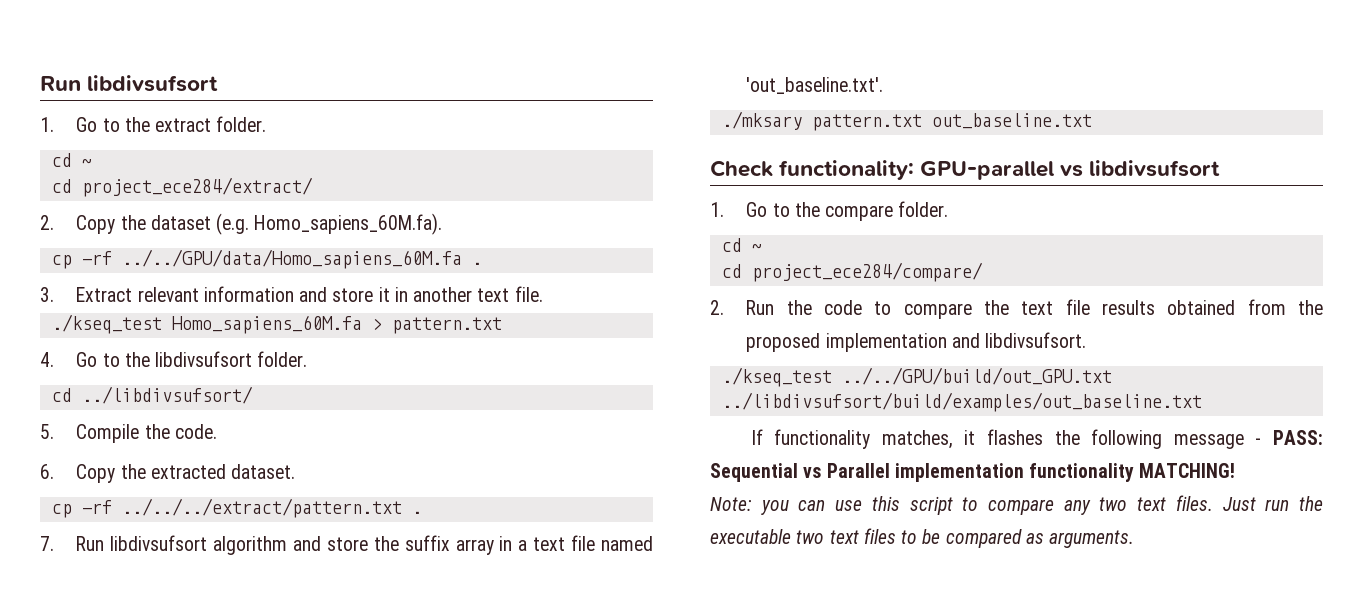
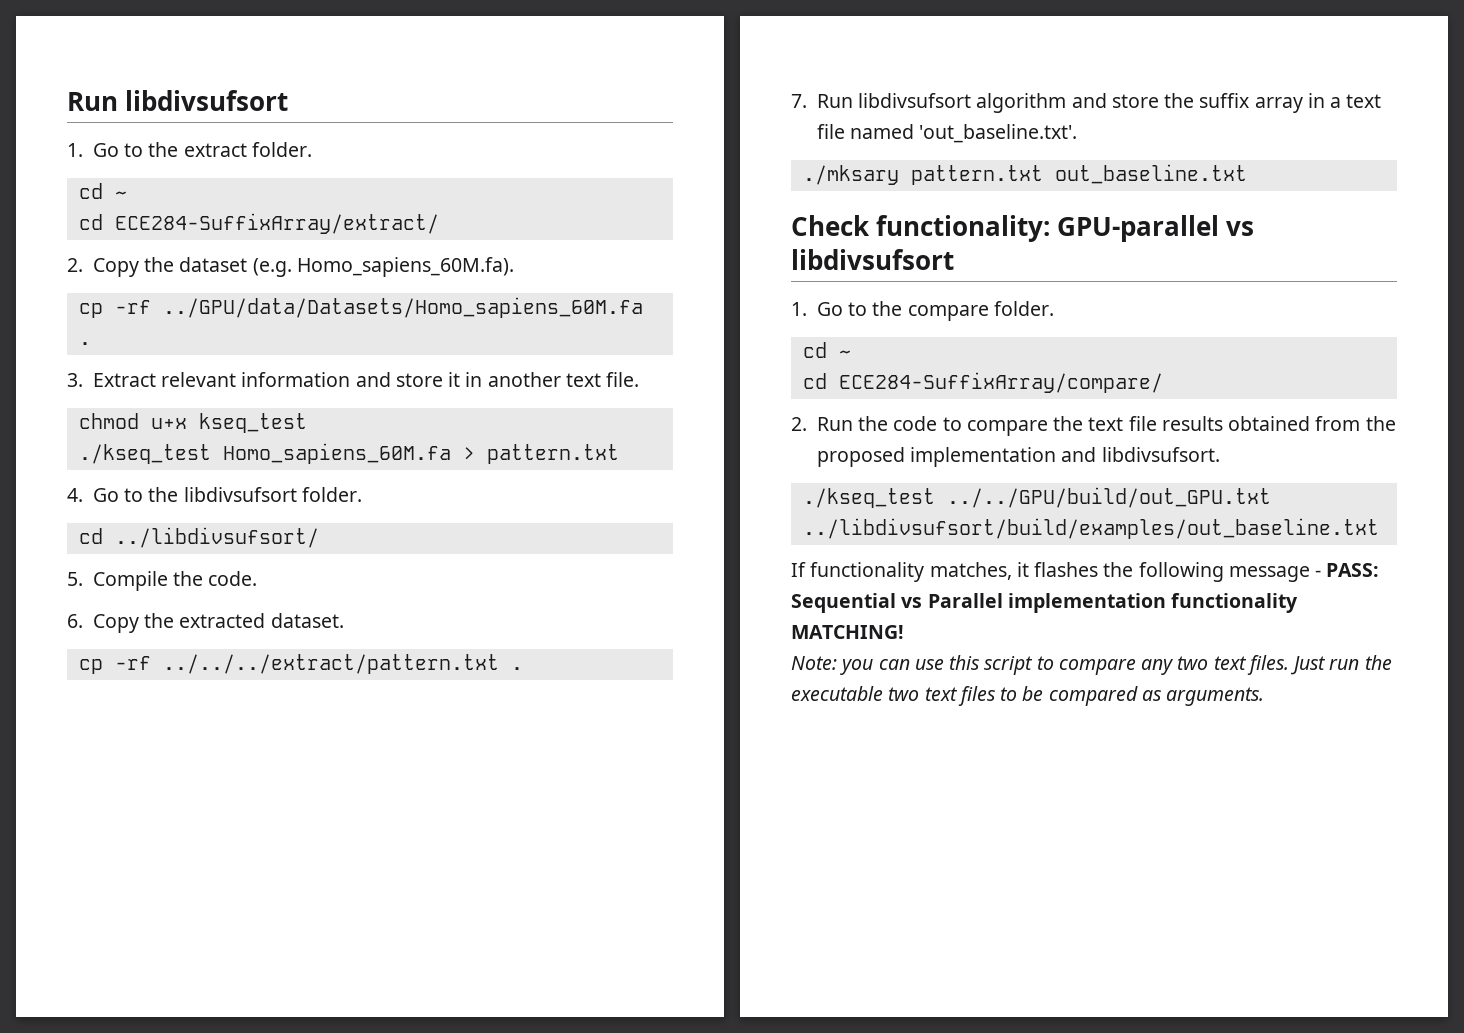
[81,177,313,197] project_ece284/extract/ -> [114,213,439,234] ECE284-SuffixArray/extract/
[121,249,462,269] ../../GPU/data/Homo_sapiens_60M.fa -> [162,297,643,318] ../GPU/data/Datasets/Homo_sapiens_60M.fa
(543, 294) none -> [78,413,307,433] // chmod u+x kseq_test
[751,262,983,282] project_ece284/compare/ -> [838,372,1163,393] ECE284-SuffixArray/compare/

